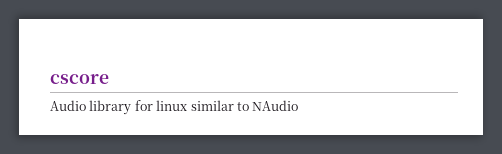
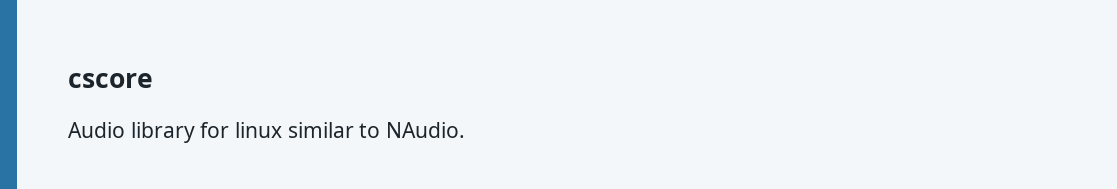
[252,100,299,111] NAudio -> [386,122,466,138] NAudio.

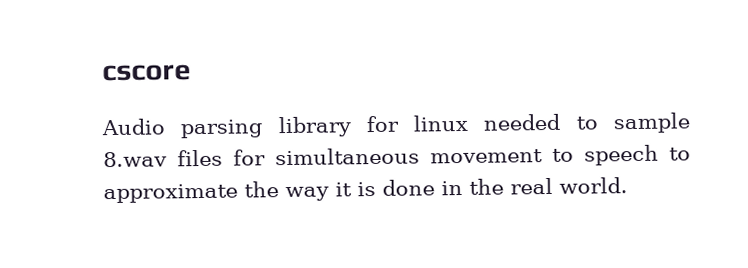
(125, 130) none -> [180,119,264,139] parsing
[287,122,466,138] similar to NAudio. -> [483,112,691,134] [103,144,691,168] [103,177,628,204] needed to sample 8.wav files for simultaneous movement to speech to approximate the way it is done in the real world.

